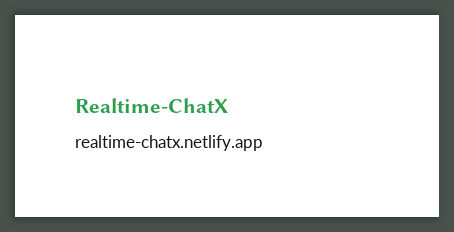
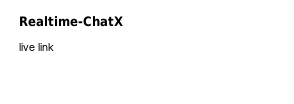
[75,135,263,151] realtime-chatx.netlify.app -> [19,43,54,51] live link

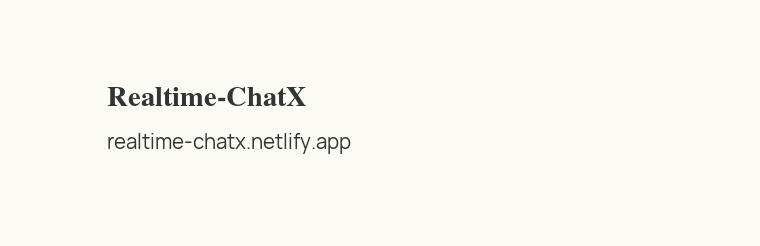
[19,43,54,51] live link -> [107,133,351,154] realtime-chatx.netlify.app

